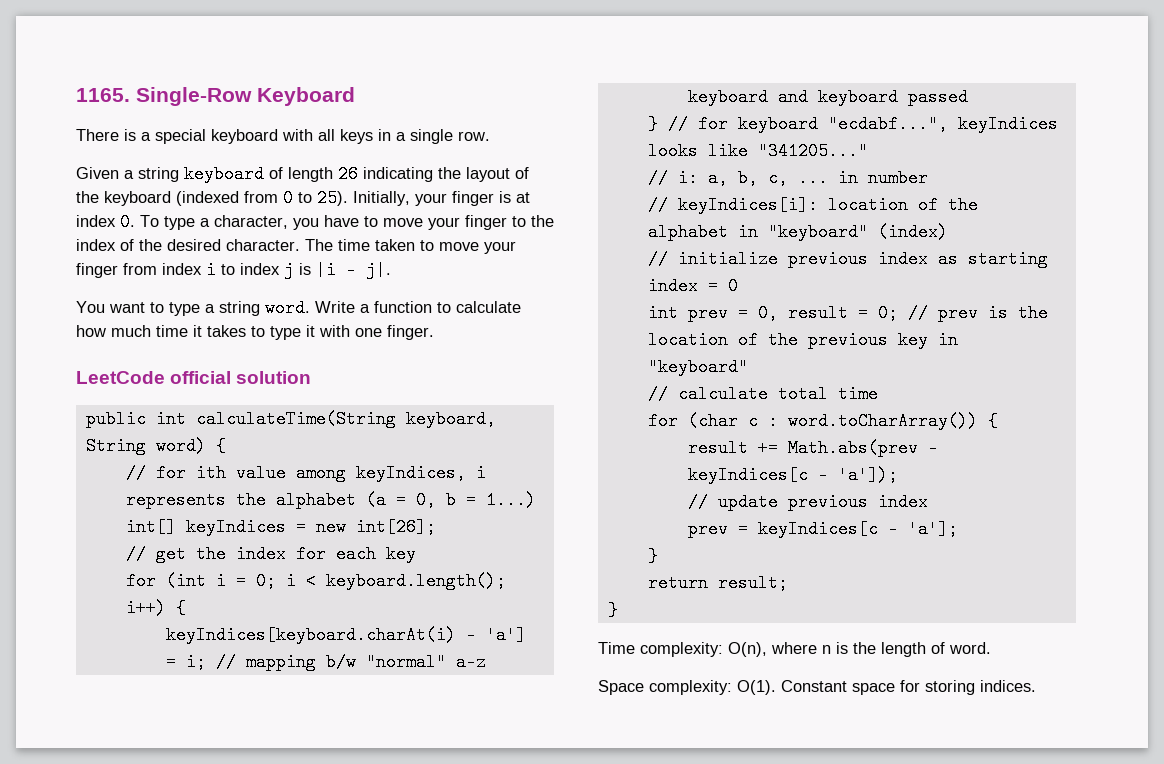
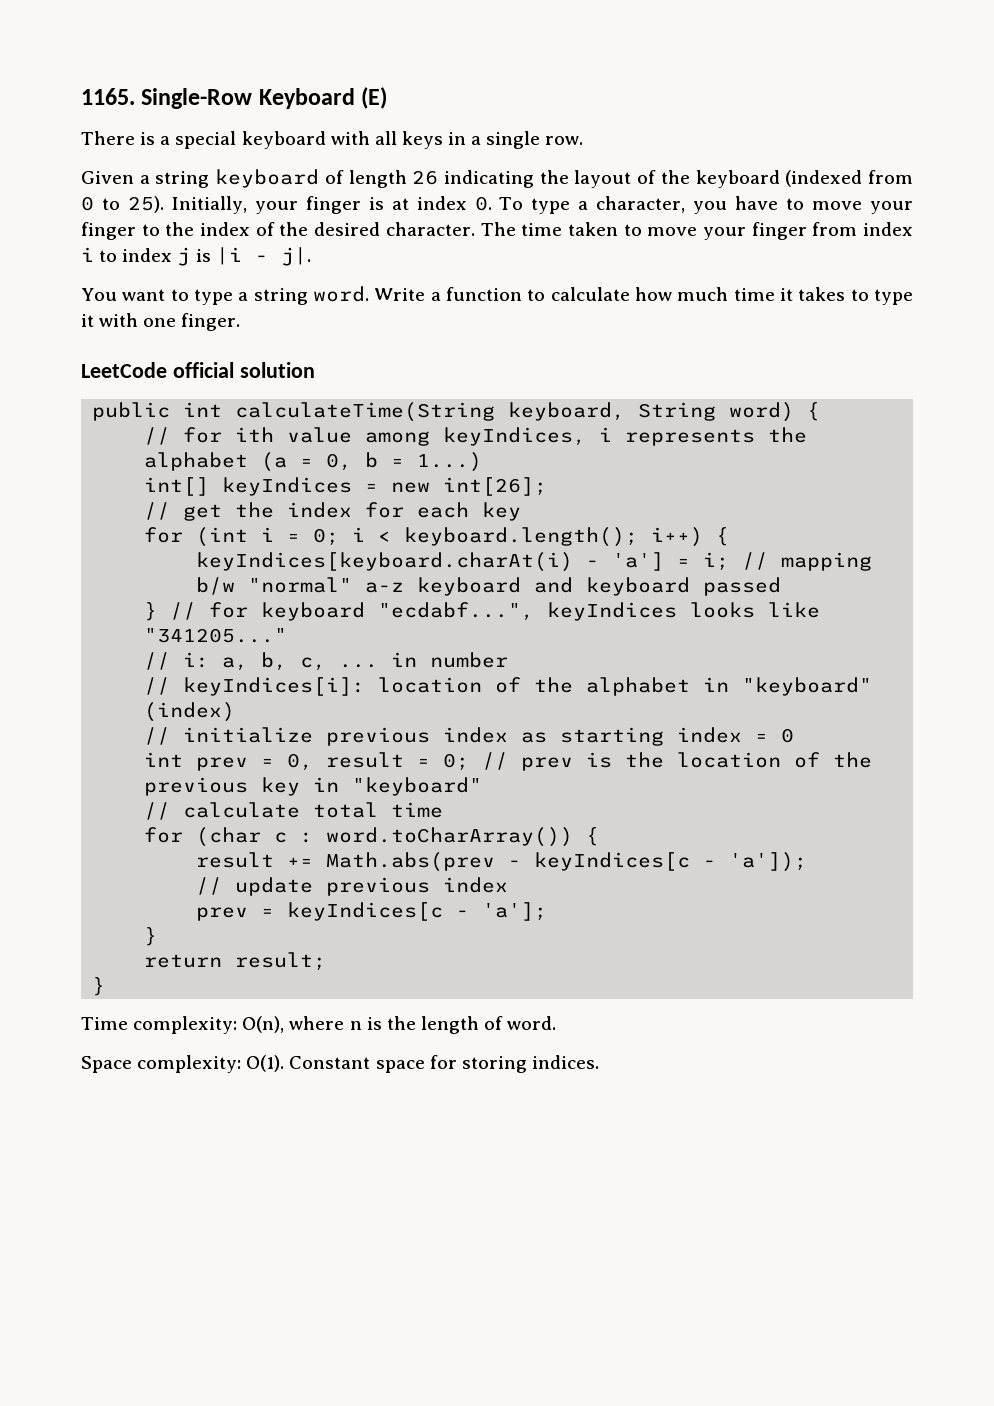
(355, 96) none -> [361,87,388,109] (E)

